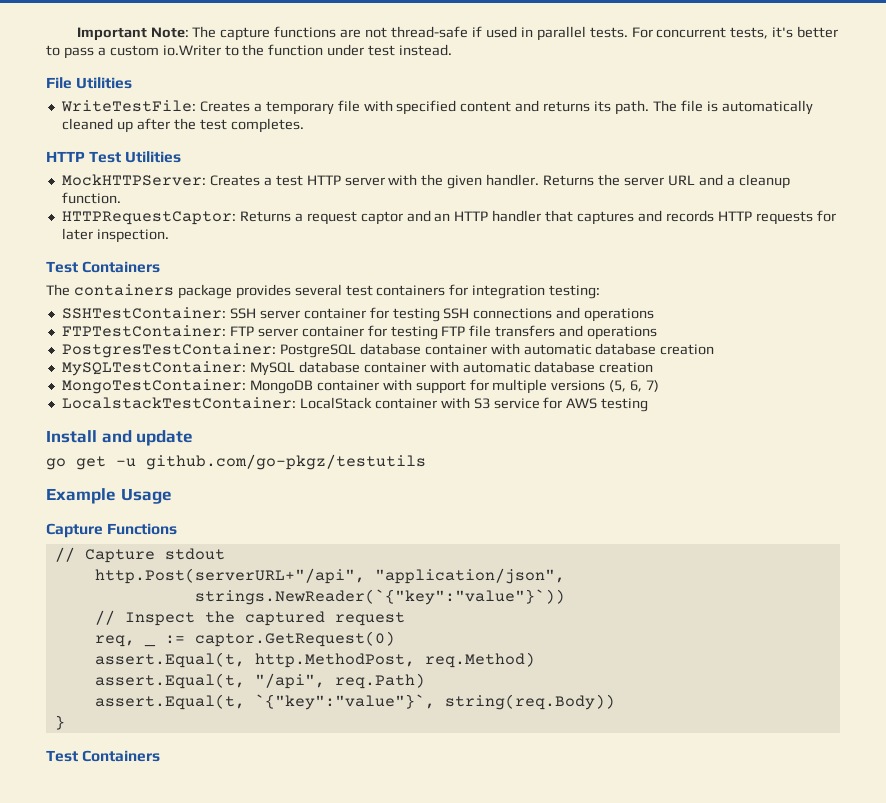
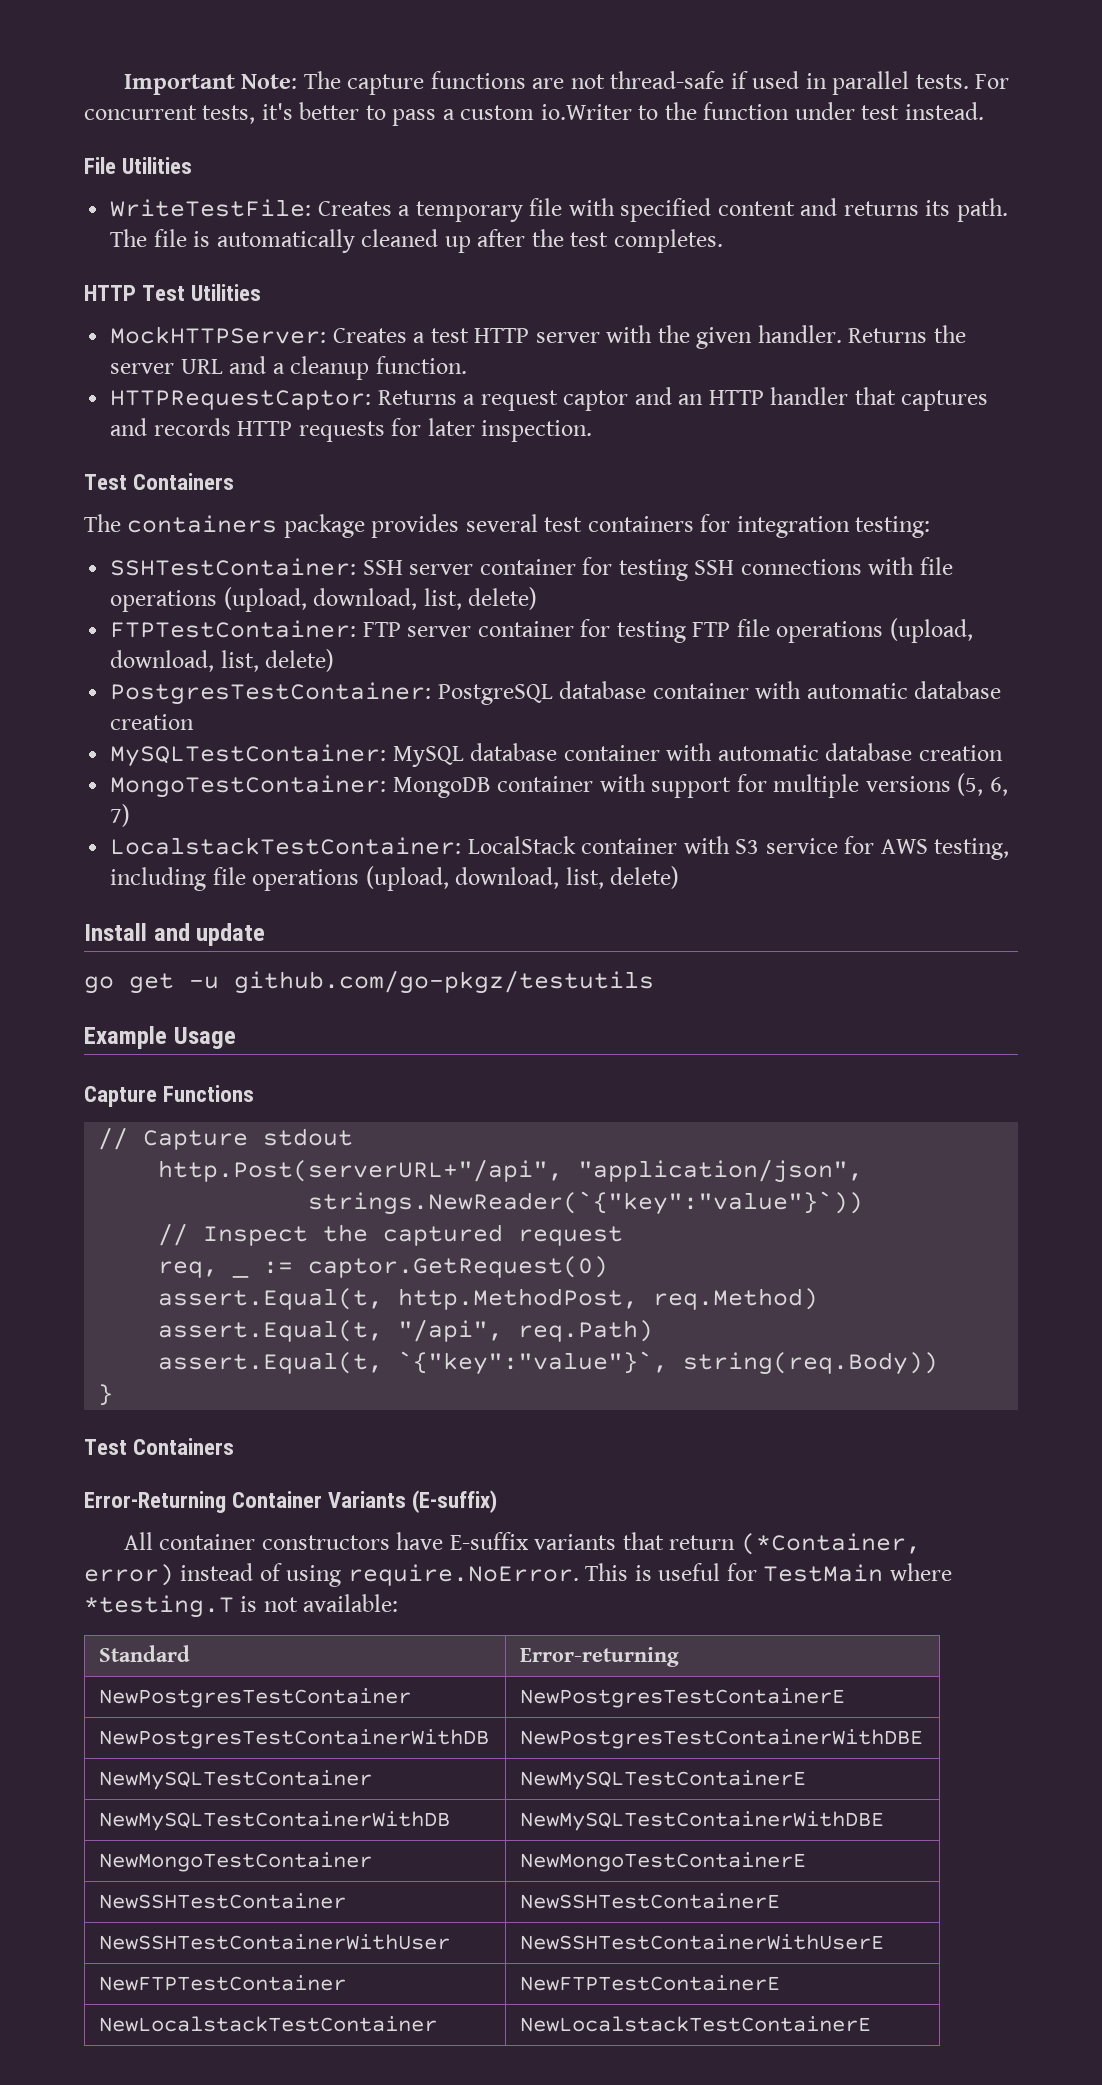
[556,307,655,322] and operations -> [868,557,953,575] [110,587,538,612] with file operations (upload, download, list, delete)
[495,325,658,340] transfers and operations -> [776,618,973,643] [110,649,335,672] operations (upload, download, list, delete)
[601,398,649,412] testing -> [934,838,1010,860] [110,866,680,891] testing, including file operations (upload, download, list, delete)
(161, 756) none -> [84,1490,498,1513] [123,1532,921,1555] [84,1563,952,1587] [84,1594,399,1618] [99,1645,191,1662] [520,1647,680,1667] [99,1688,412,1708] [520,1688,846,1708] [99,1729,490,1749] [520,1729,924,1749] [99,1770,373,1790] [520,1770,807,1790] [99,1811,451,1831] [520,1811,885,1831] [99,1852,373,1872] [520,1852,807,1872] [99,1893,347,1909] [520,1893,781,1909] [99,1934,451,1950] [520,1934,885,1950] [99,1975,347,1991] [520,1975,781,1991] [99,2016,438,2032] [520,2016,872,2032] // Error-Returning Container Variants (E-suffix) // All container constructors have E-suffix variants that return (*Container, error) instead of using require.NoError. This is useful for TestMain where *testing.T is not available: // Standard | Error-returning // NewPostgresTestContainer | NewPostgresTestContainerE // NewPostgresTestContainerWithDB | NewPostgresTestContainerWithDBE // NewMySQLTestContainer | NewMySQLTestContainerE // NewMySQLTestContainerWithDB | NewMySQLTestContainerWithDBE // NewMongoTestContainer | NewMongoTestContainerE // NewSSHTestContainer | NewSSHTestContainerE // NewSSHTestContainerWithUser | NewSSHTestContainerWithUserE // NewFTPTestContainer | NewFTPTestContainerE // NewLocalstackTestContainer | NewLocalstackTestContainerE

